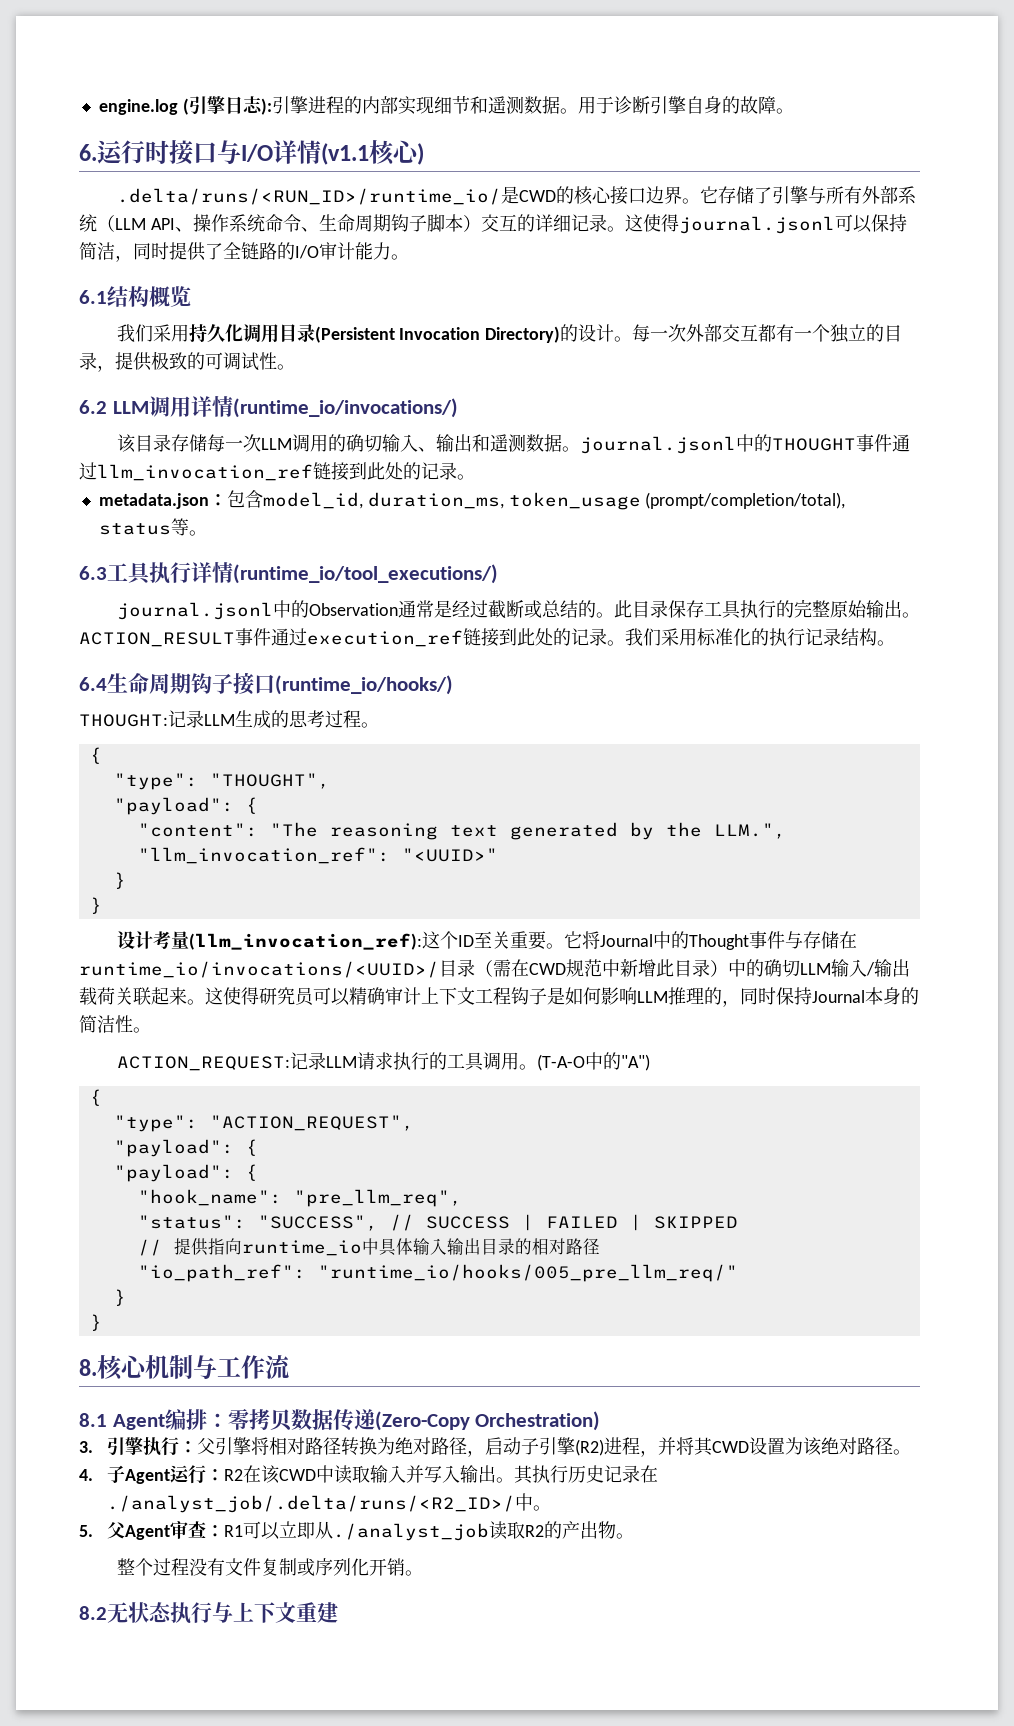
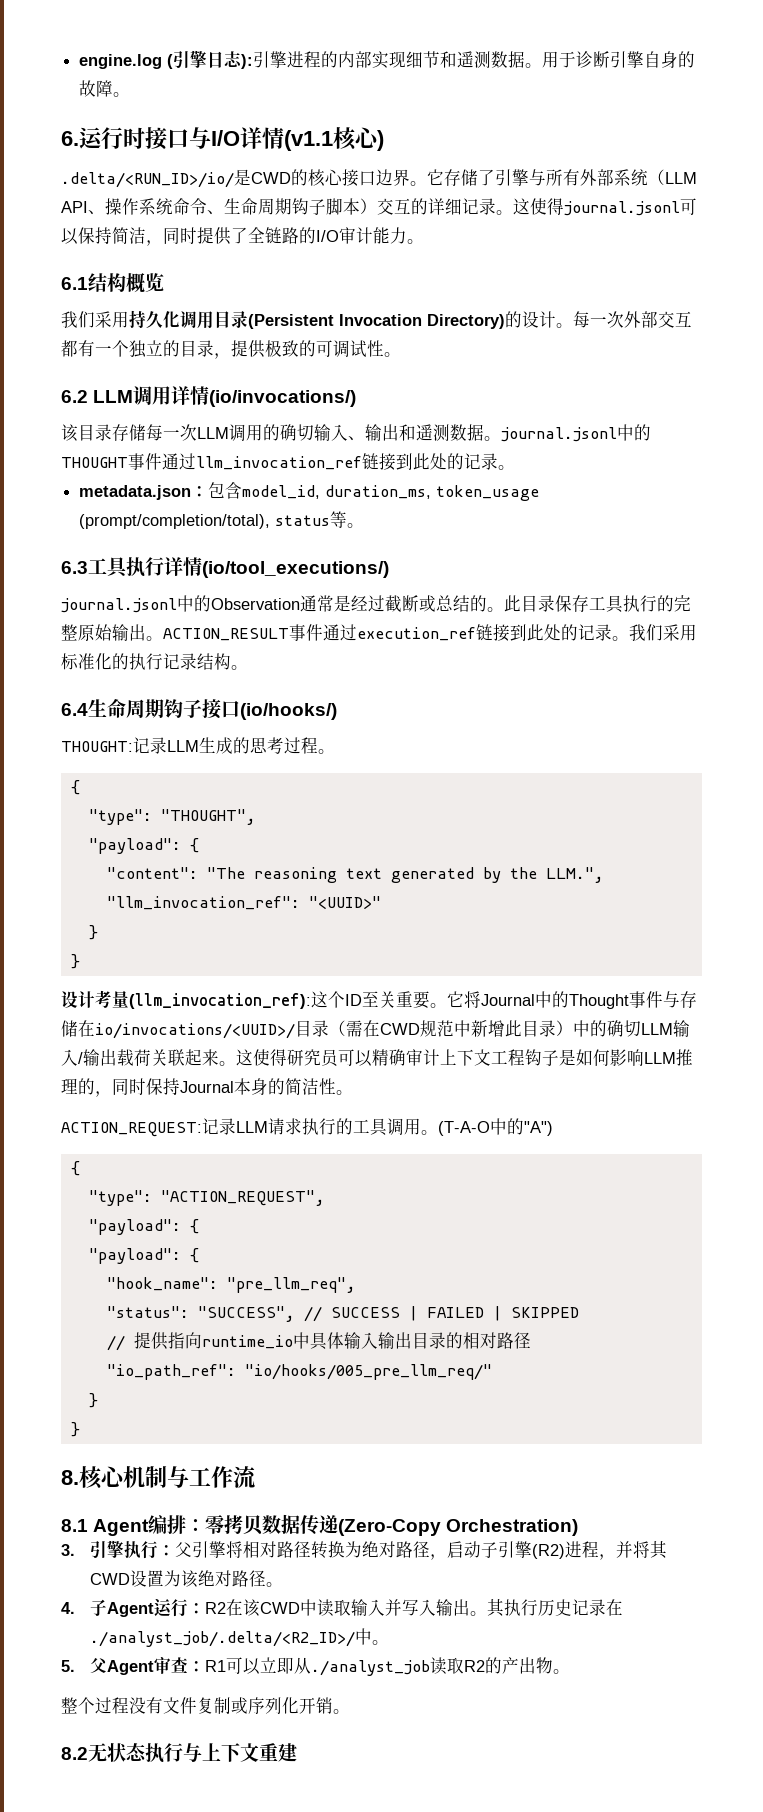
[116,188,501,205] .delta/runs/<RUN_ID>/runtime_io/ -> [61,172,234,188] .delta/<RUN_ID>/io/
[232,398,458,418] (runtime_io/invocations/) -> [209,390,357,407] (io/invocations/)
[233,564,498,584] (runtime_io/tool_executions/) -> [202,561,389,578] (io/tool_executions/)
[275,675,453,695] (runtime_io/hooks/) -> [240,703,337,720] (io/hooks/)
[79,961,439,978] runtime_io/invocations/<UUID>/ -> [95,1023,295,1039] io/invocations/<UUID>/
[317,1264,738,1282] "runtime_io/hooks/005_pre_llm_req/" -> [244,1364,492,1380] "io/hooks/005_pre_llm_req/"
[107,1495,516,1513] ./analyst_job/.delta/runs/<R2_ID>/ -> [89,1631,355,1647] ./analyst_job/.delta/<R2_ID>/

